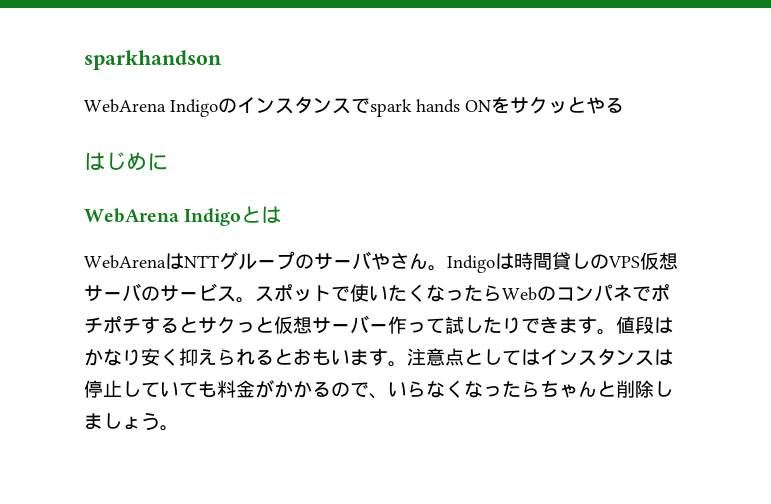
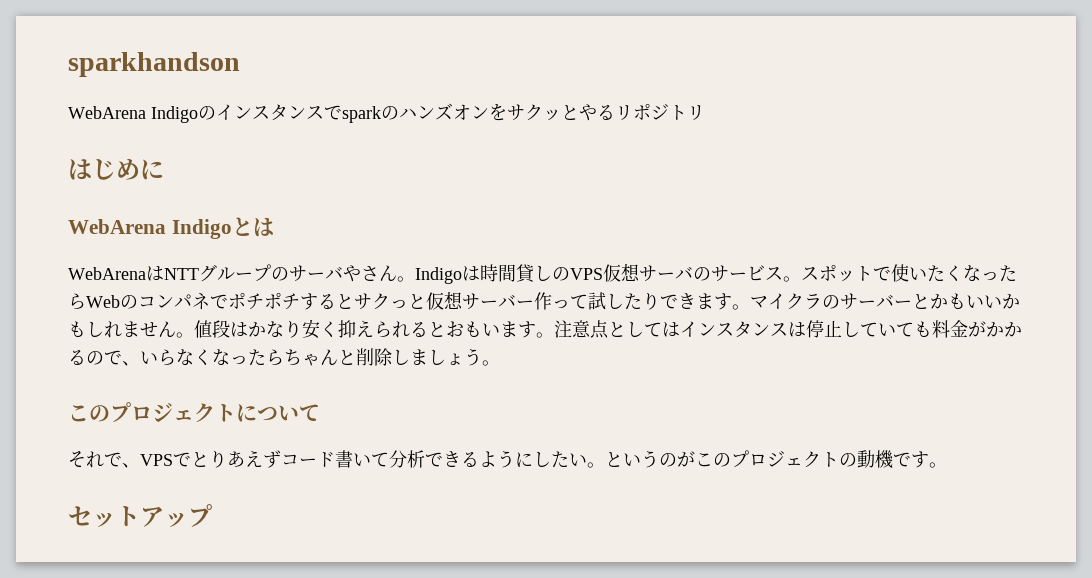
[416,99,491,113] hands ON -> [381,103,489,120] のハンズオン
(624, 105) none -> [615,104,705,120] リポジトリ
(616, 332) none -> [750,293,1020,310] [68,321,194,338] マイクラのサーバーとかもいいかもしれません。
(179, 428) none -> [68,402,320,423] [68,450,947,469] [68,504,212,527] // このプロジェクトについて // それで、VPSでとりあえずコード書いて分析できるようにしたい。というのがこのプロジェクトの動機です。 // セットアップ

